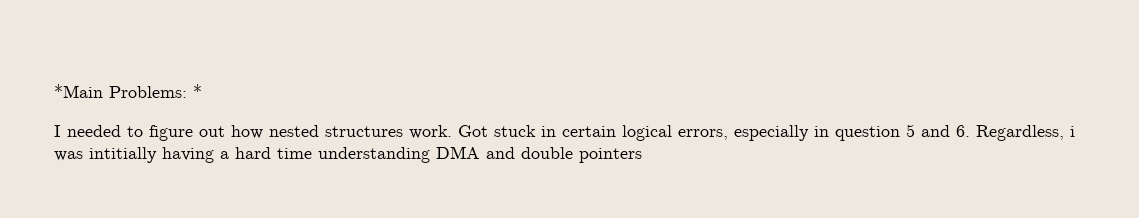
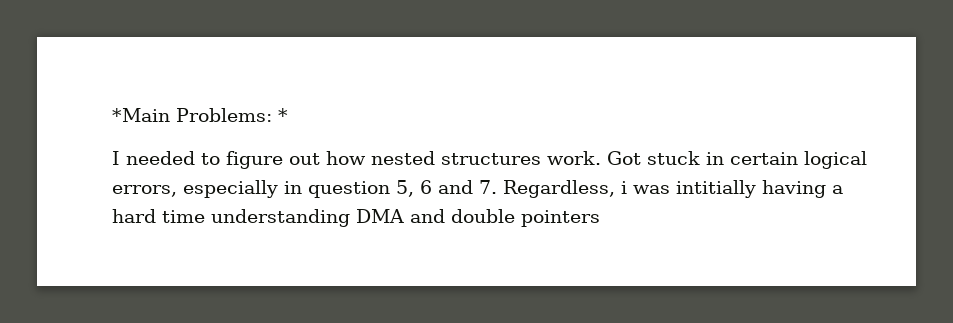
[906,124,970,137] 5 and 6. -> [396,180,497,197] 5, 6 and 7.

